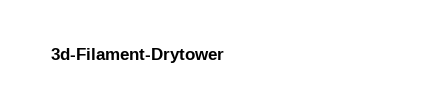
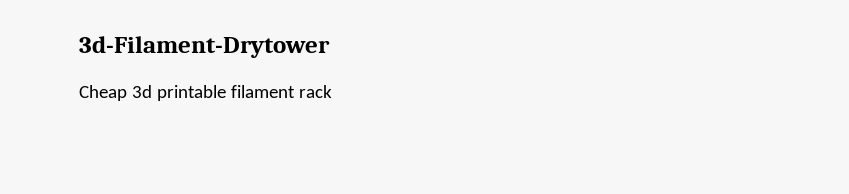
(224, 55) none -> [79,85,332,101] // Cheap 3d printable filament rack

